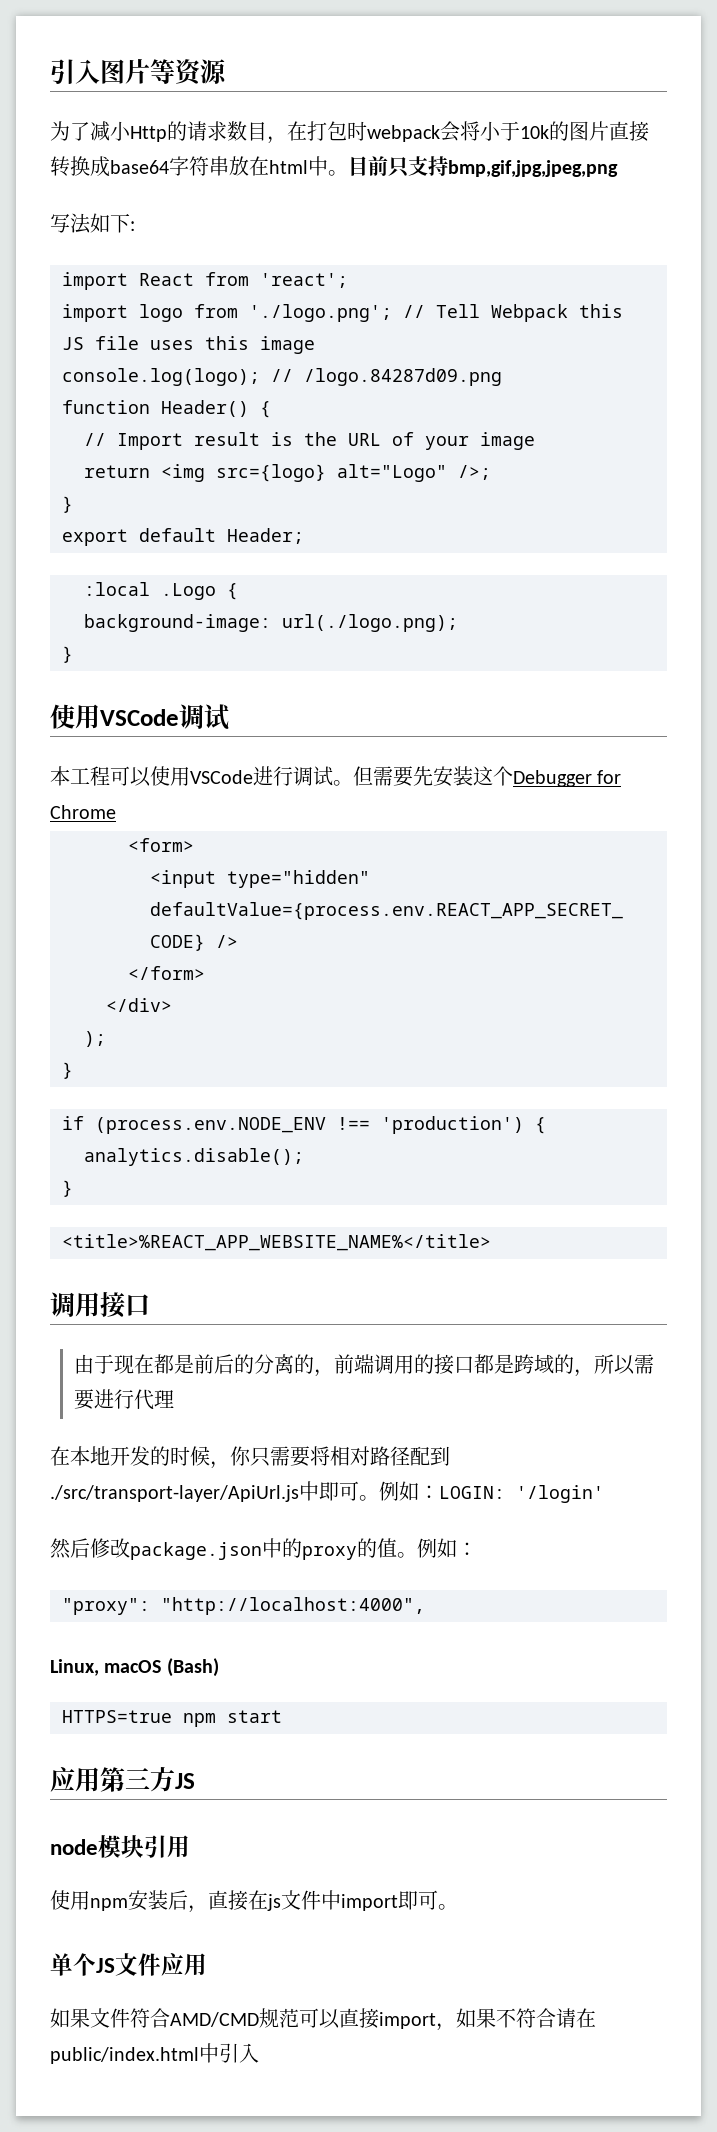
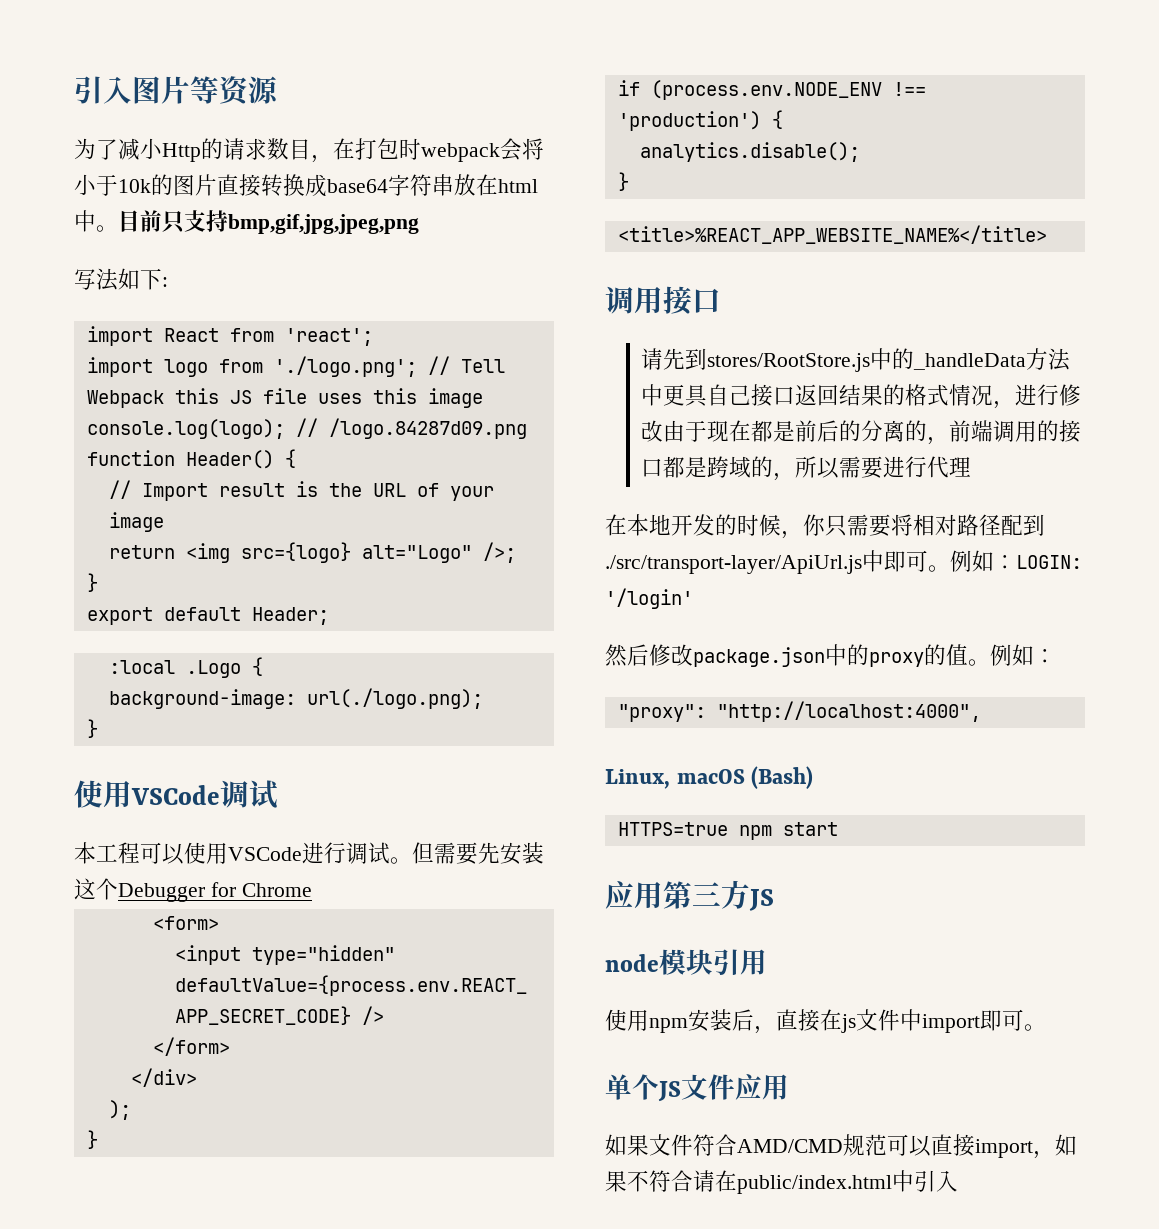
(150, 1305) none -> [641,348,1071,372] [641,384,1082,409] [641,420,664,442] 请先到stores/RootStore.js中的_handleData方法中更具自己接口返回结果的格式情况，进行修改

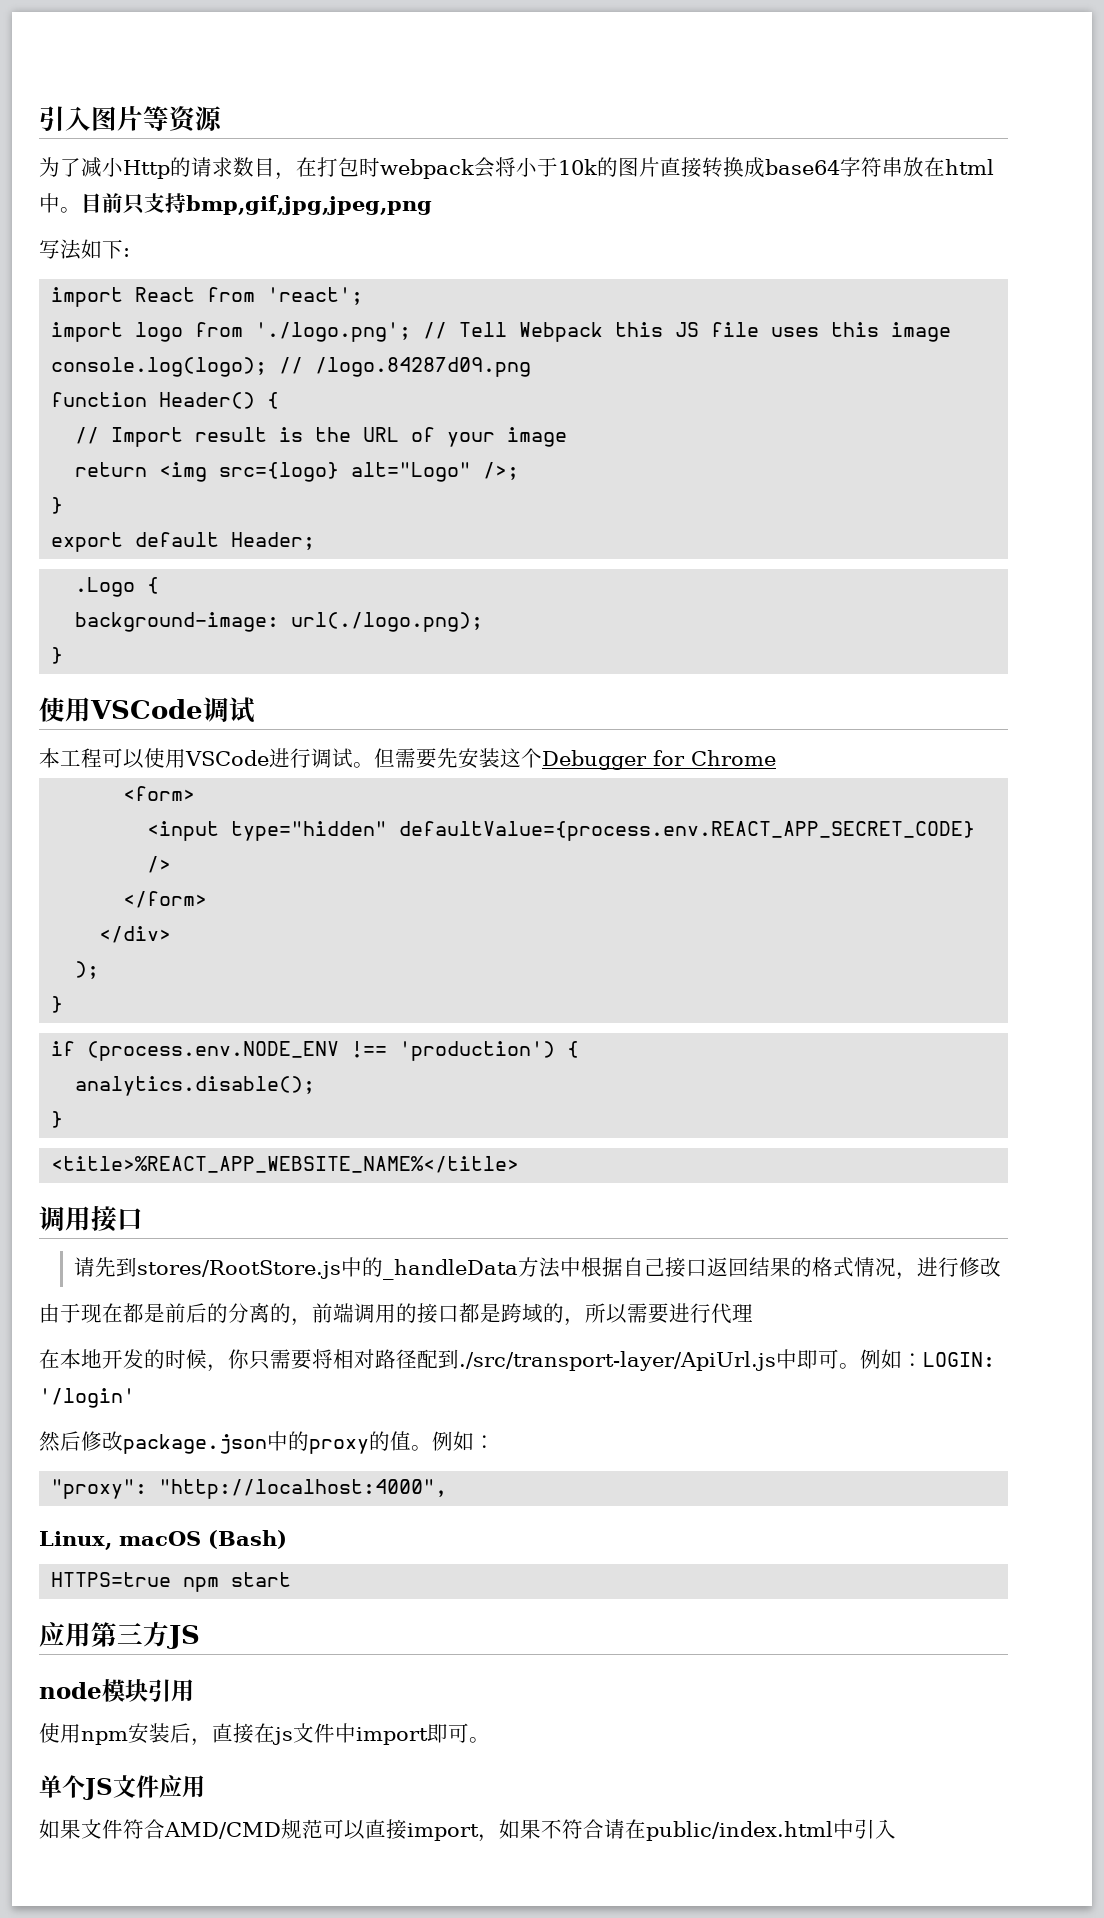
[108,660,175,674] :local -> (316, 541) none
[663,384,709,407] 更具 -> [581,1257,624,1277] 根据
(664, 431) none -> (1002, 1267) //

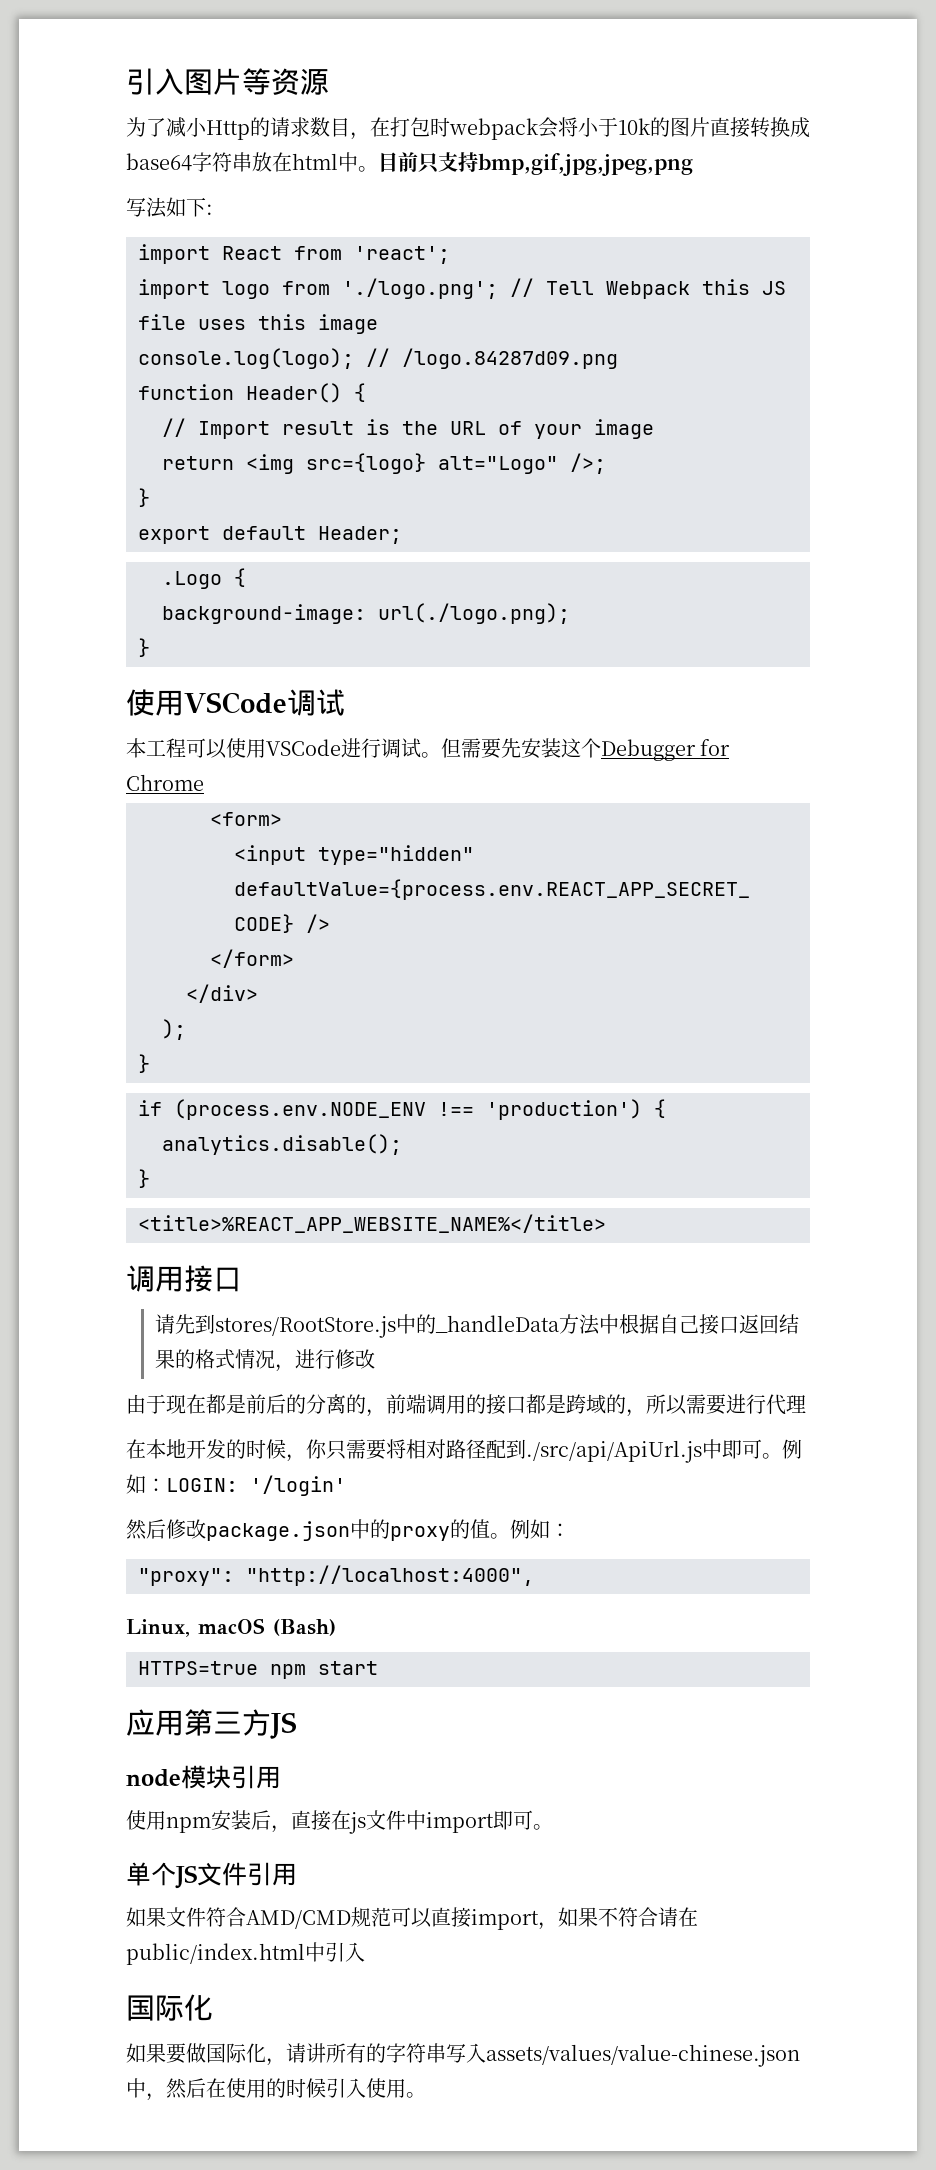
[459,1351,776,1371] ./src/transport-layer/ApiUrl.js -> [526,1440,702,1463] ./src/api/ApiUrl.js
[159,1775,182,1798] 应 -> [247,1862,272,1886] 引
(896, 1829) none -> [126,1994,213,2021] [126,2043,800,2067] [126,2078,426,2101] // 国际化 // 如果要做国际化，请讲所有的字符串写入assets/values/value-chinese.json中，然后在使用的时候引入使用。

